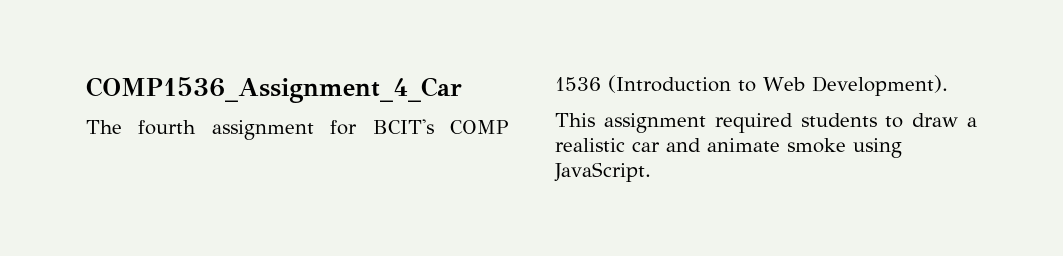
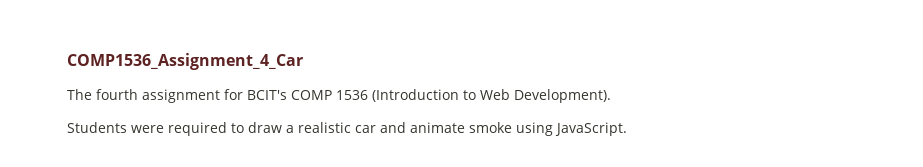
[555,113,877,133] This assignment required students -> [67,122,227,136] Students were required

